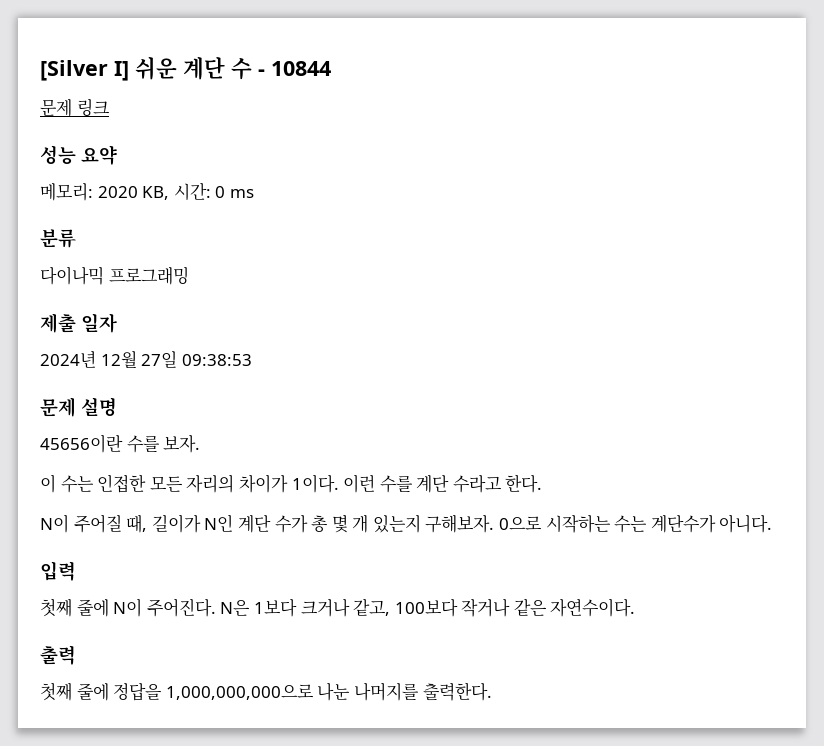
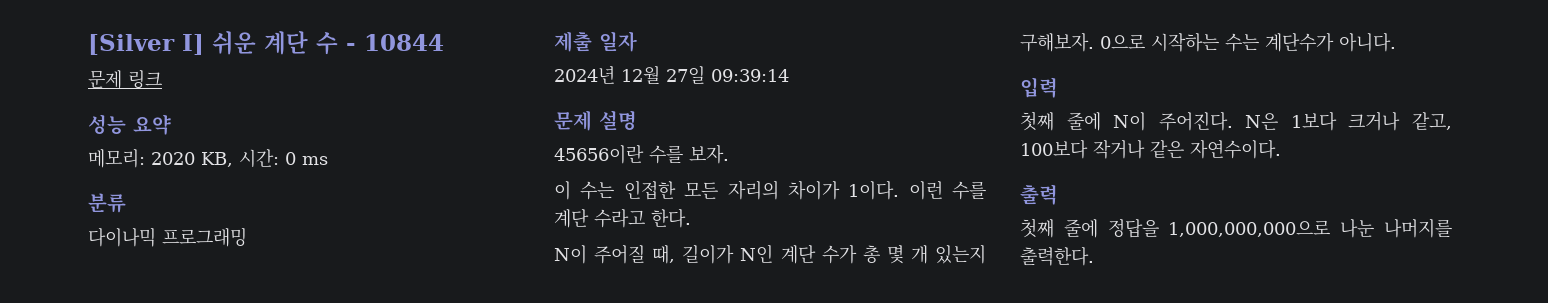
[181,354,252,366] 09:38:53 -> [711,69,789,82] 09:39:14

